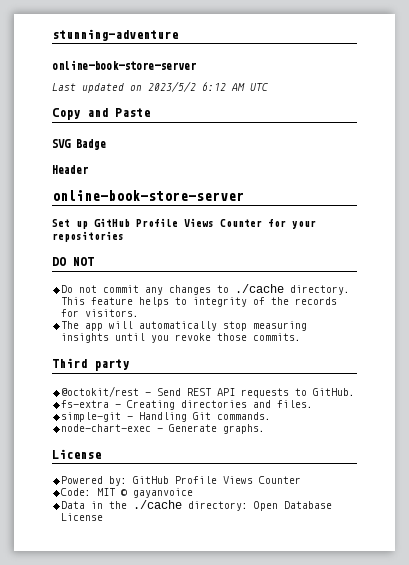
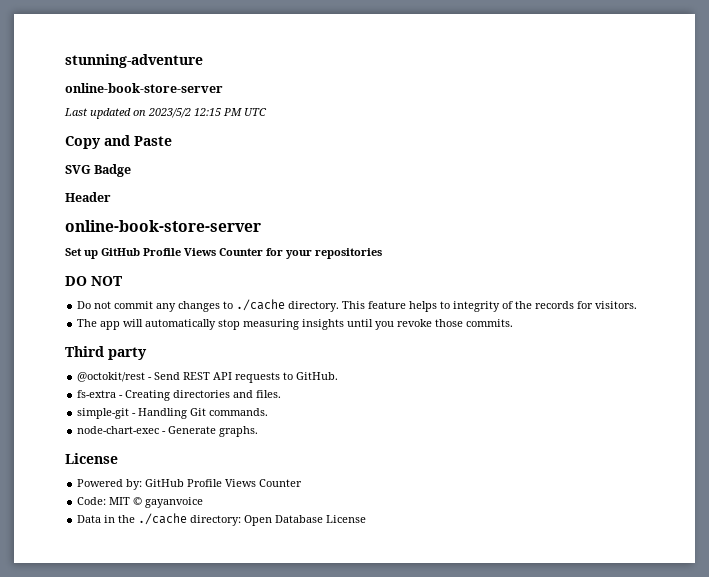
[202,82,245,91] 6:12 AM -> [194,108,242,116] 12:15 PM

